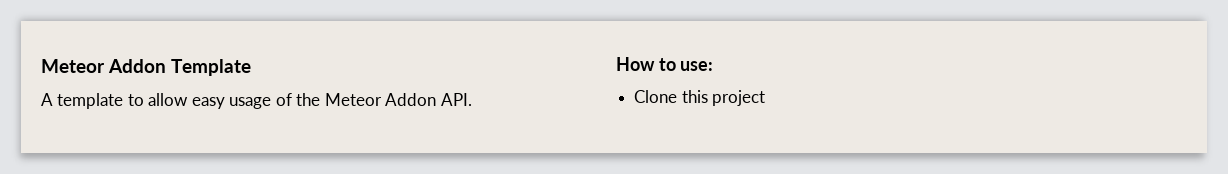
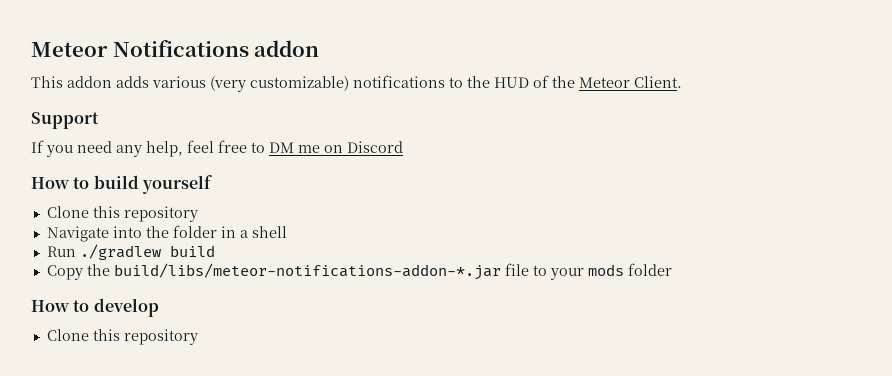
[41,59,252,76] [41,93,472,109] [616,57,714,71] [634,90,766,106] Meteor Addon Template // A template to allow easy usage of the Meteor Addon API. // How to use: // Clone this project -> [31,40,320,57] [31,75,682,92] [31,112,99,129] [31,140,403,157] [31,175,212,194] [46,206,198,222] [46,225,287,242] [46,244,215,260] [46,263,672,280] [31,298,159,317] [46,329,198,345] Meteor Notifications addon // This addon adds various (very customizable) notifications to the HUD of the Meteor Client. // Support // If you need any help, feel free to DM me on Discord // How to build yourself // Clone this repository // Navigate into the folder in a shell // Run ./gradlew build // Copy the build/libs/meteor-notifications-addon-*.jar file to your mods folder // How to develop // Clone this repository

